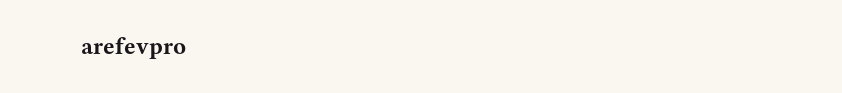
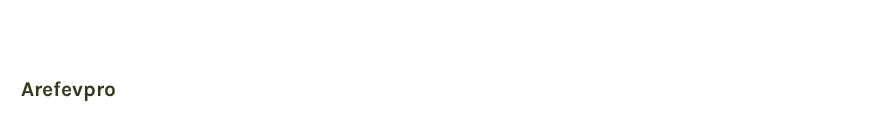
[81,37,186,59] arefevpro -> [21,81,116,101] Arefevpro

